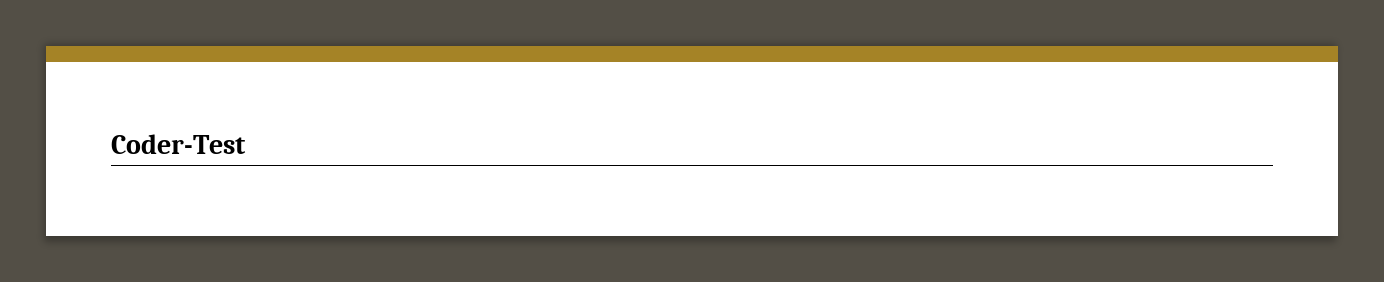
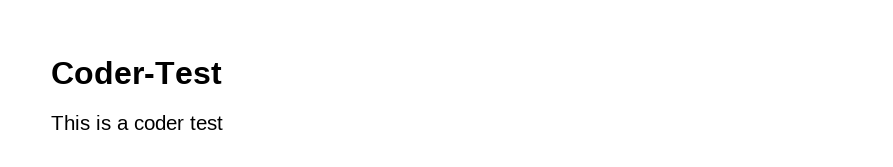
(246, 144) none -> [51,115,223,130] // This is a coder test

